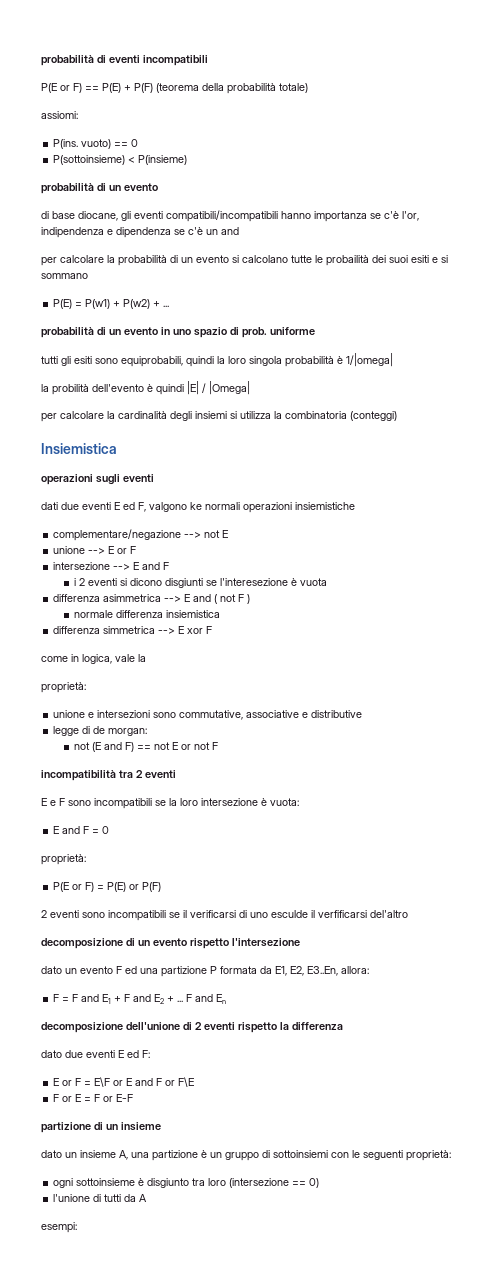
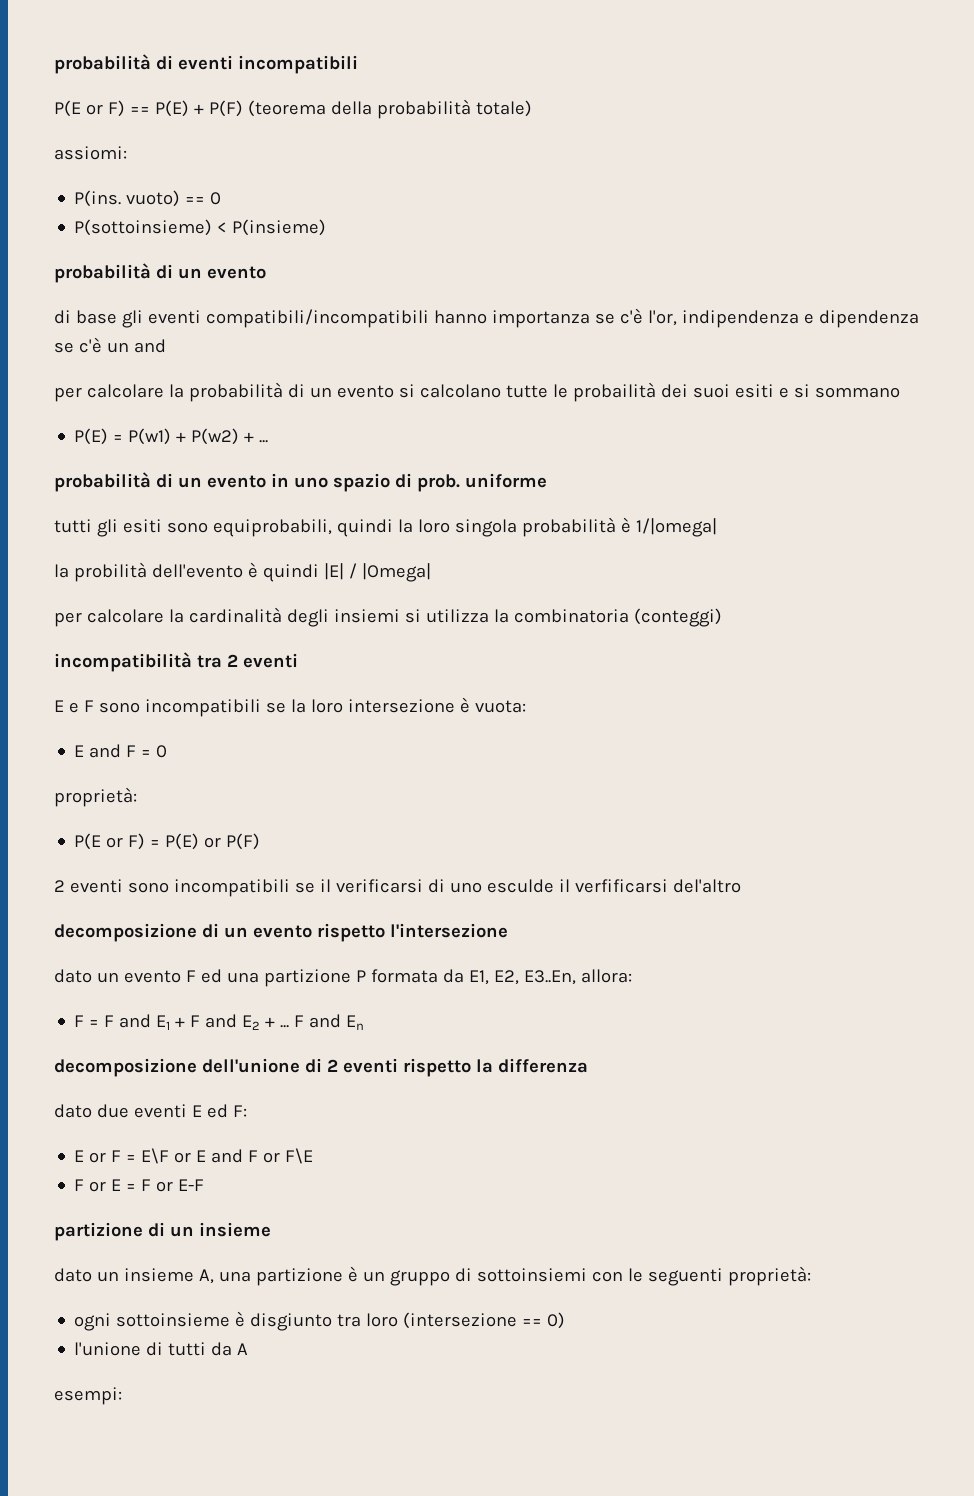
[78,211,118,221] diocane, -> (117, 317) none
[41,443,117,454] [41,474,154,485] [41,502,355,513] [53,529,229,541] [53,546,137,554] [53,562,170,570] [73,578,327,588] [53,594,251,604] [73,610,220,618] [53,626,213,634] [41,654,146,664] [41,682,86,693] [53,710,363,720] [53,726,148,736] [73,742,218,752] // Insiemistica // operazioni sugli eventi // dati due eventi E ed F, valgono ke normali operazioni insiemistiche // complementare/negazione --> not E // unione --> E or F // intersezione --> E and F // i 2 eventi si dicono disgiunti se l'interesezione è vuota // differenza asimmetrica --> E and ( not F ) // normale differenza insiemistica // differenza simmetrica --> E xor F // come in logica, vale la // proprietà: // unione e intersezioni sono commutative, associative e distributive // legge di de morgan: // not (E and F) == not E or not F -> (722, 617) none

